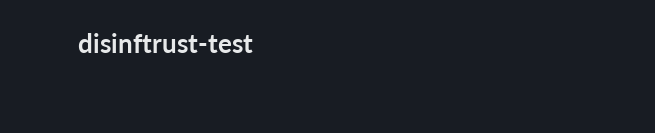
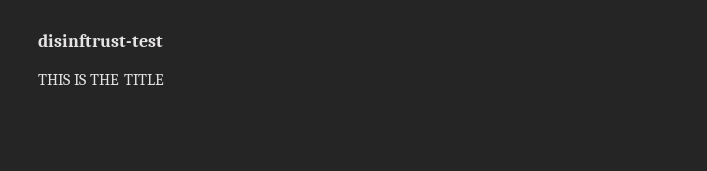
(253, 43) none -> [38,74,164,85] // THIS IS THE TITLE

